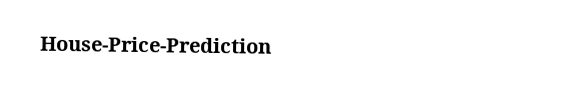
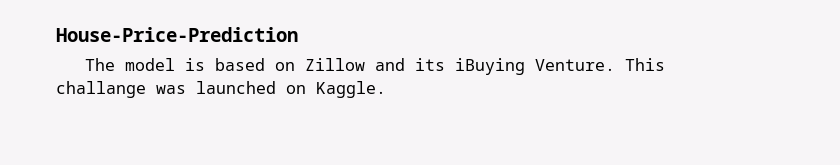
(272, 44) none -> [84,58,665,75] [56,81,386,98] // The model is based on Zillow and its iBuying Venture. This challange was launched on Kaggle.

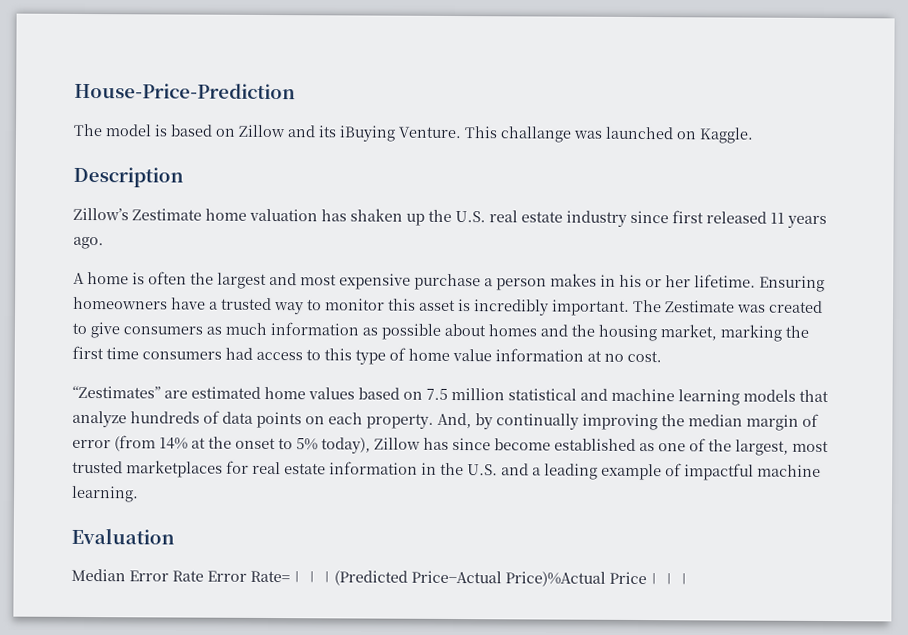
(386, 89) none -> [73,166,184,188] [73,207,827,229] [73,236,104,250] [73,271,825,293] [73,296,823,316] [72,322,809,342] [72,345,662,365] [72,385,829,406] [72,410,819,431] [72,435,829,456] [72,460,821,481] [71,485,139,503] [71,527,175,545] [71,568,692,587] // Description // Zillow’s Zestimate home valuation has shaken up the U.S. real estate industry since first released 11 years ago. // A home is often the largest and most expensive purchase a person makes in his or her lifetime. Ensuring homeowners have a trusted way to monitor this asset is incredibly important. The Zestimate was created to give consumers as much information as possible about homes and the housing market, marking the first time consumers had access to this type of home value information at no cost. // “Zestimates” are estimated home values based on 7.5 million statistical and machine learning models that analyze hundreds of data points on each property. And, by continually improving the median margin of error (from 14% at the onset to 5% today), Zillow has since become established as one of the largest, most trusted marketplaces for real estate information in the U.S. and a leading example of impactful machine learning. // Evaluation // Median Error Rate Error Rate=∣∣∣(Predicted Price−Actual Price)%Actual Price∣∣∣

